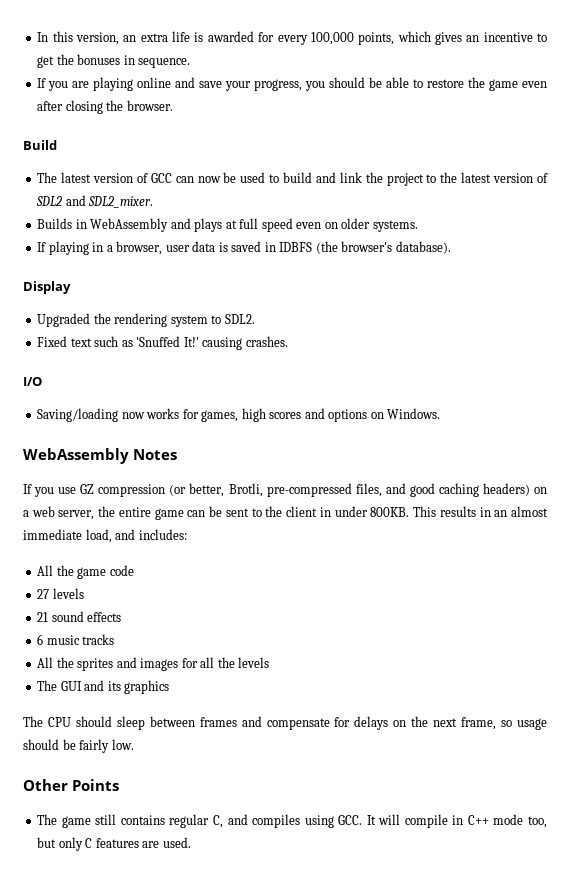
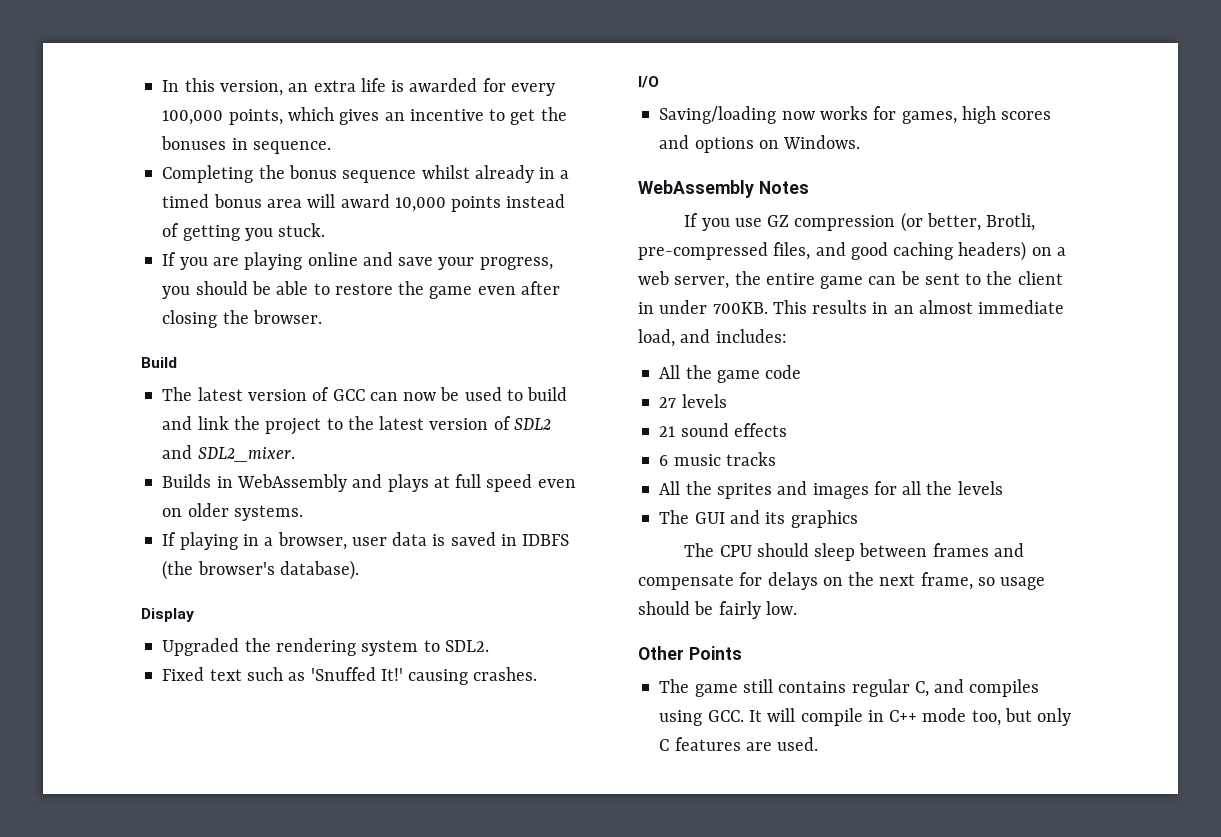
(191, 63) none -> [162,165,570,183] [162,194,566,212] [162,223,326,241] // Completing the bonus sequence whilst already in a timed bonus area will award 10,000 points instead of getting you stuck.
[370,507,410,517] 800KB. -> [712,302,768,314] 700KB.

